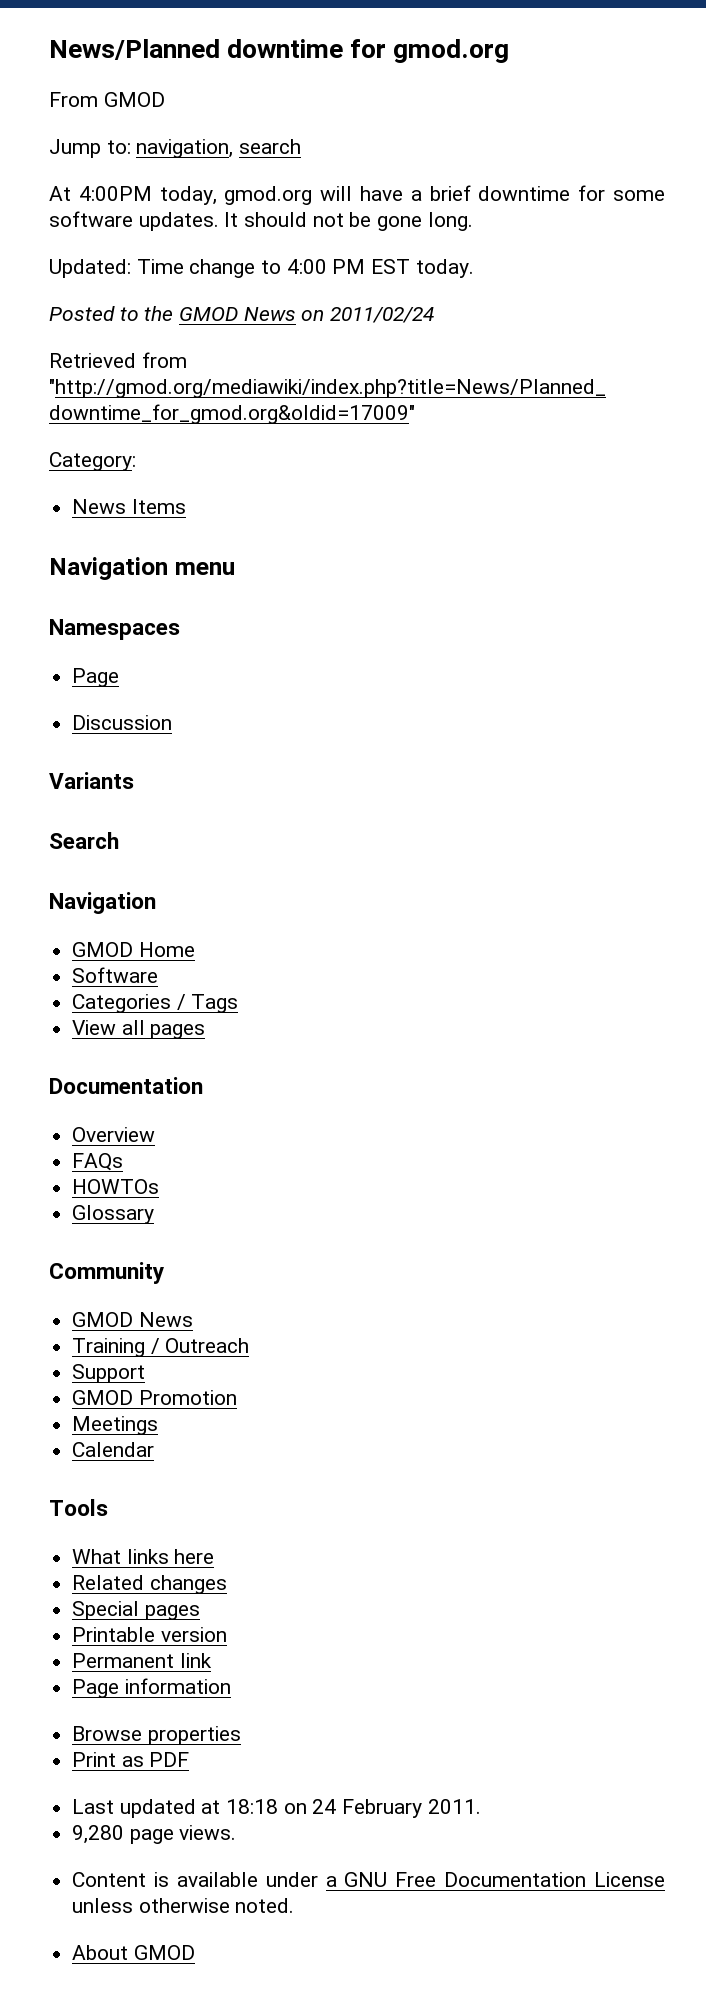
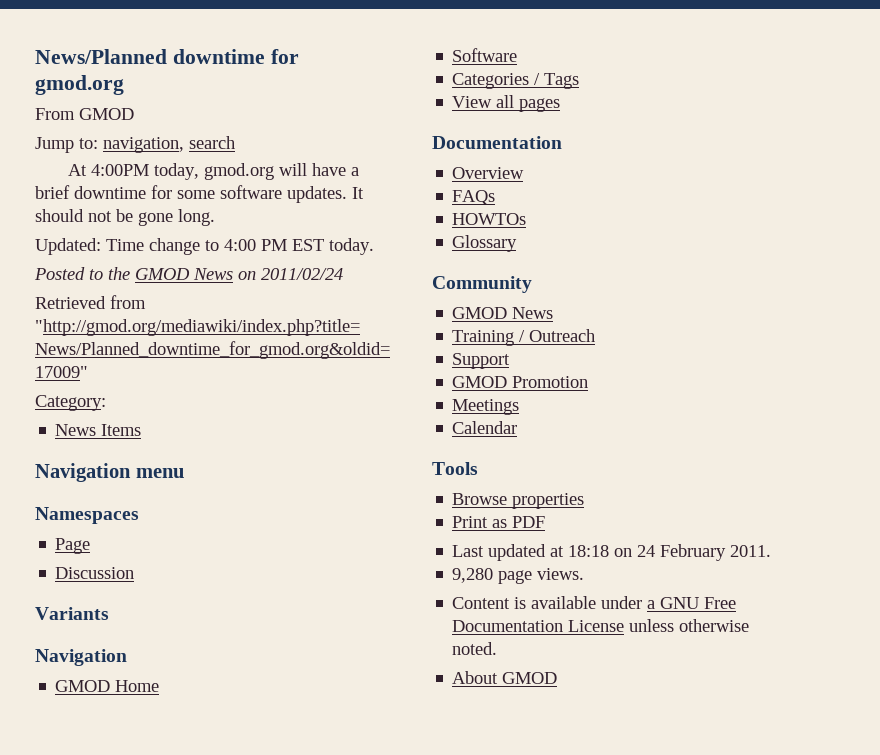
[49,832,119,849] // Search -> (109, 613) none
[72,1549,215,1564] [72,1575,227,1594] [72,1601,200,1620] [72,1627,227,1642] [72,1653,212,1668] [72,1678,231,1698] // What links here // Related changes // Special pages // Printable version // Permanent link // Page information -> (478, 468) none

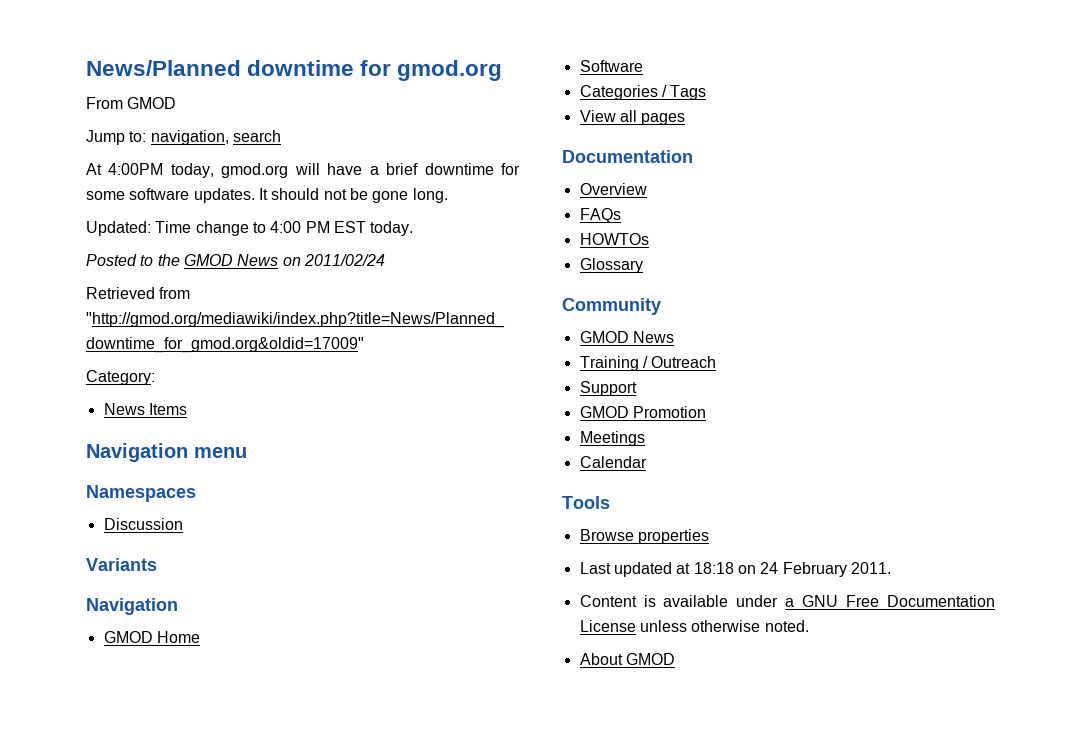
[55,538,91,554] // Page -> (196, 493) none
[452,516,546,528] // Print as PDF -> (709, 536) none
[452,568,585,584] // 9,280 page views. -> (891, 568) none

